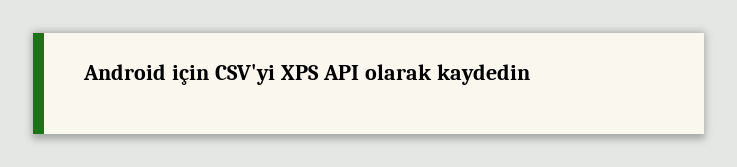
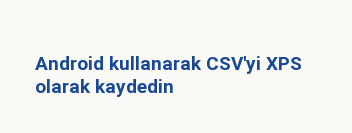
[171,65,209,85] için -> [109,56,203,70] kullanarak
[322,65,359,80] API -> (303, 63) none

